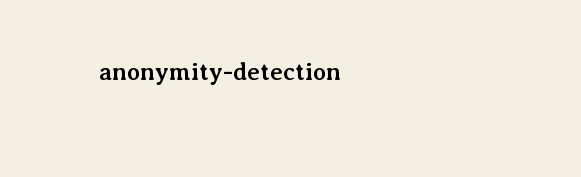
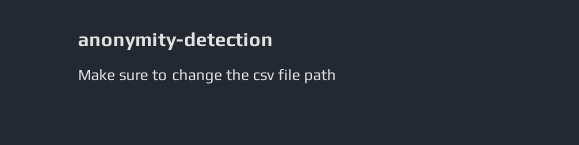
(341, 73) none -> [78,69,337,84] // Make sure to change the csv file path

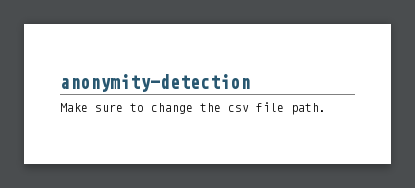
[304,69,337,84] path -> [291,103,326,115] path.

